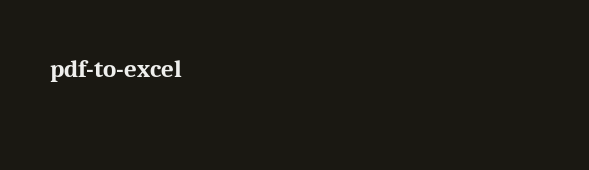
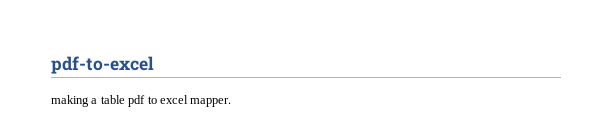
(182, 71) none -> [51,95,232,107] // making a table pdf to excel mapper.

